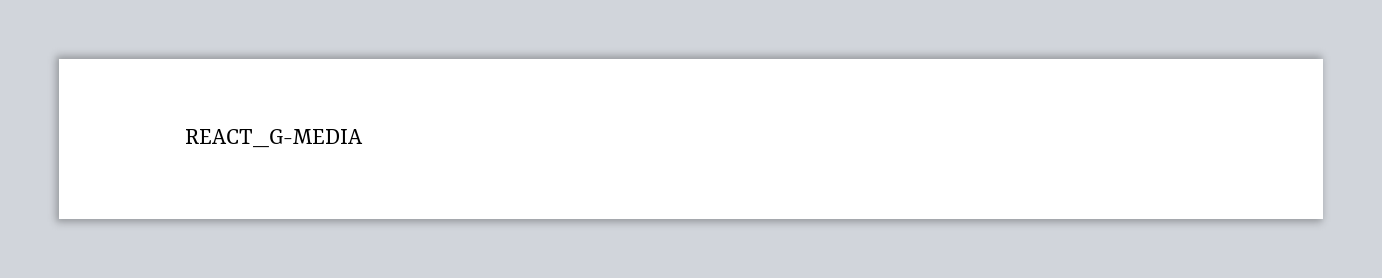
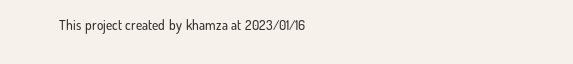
[185,129,363,148] REACT_G-MEDIA -> [59,19,305,34] This project created by khamza at 2023/01/16

